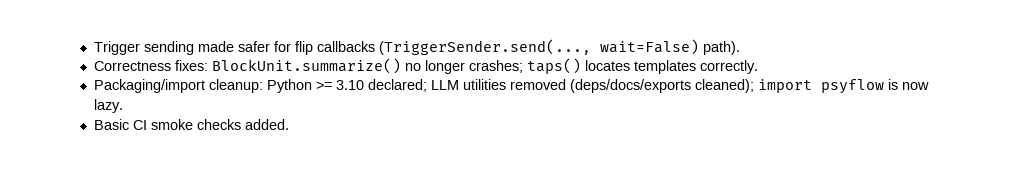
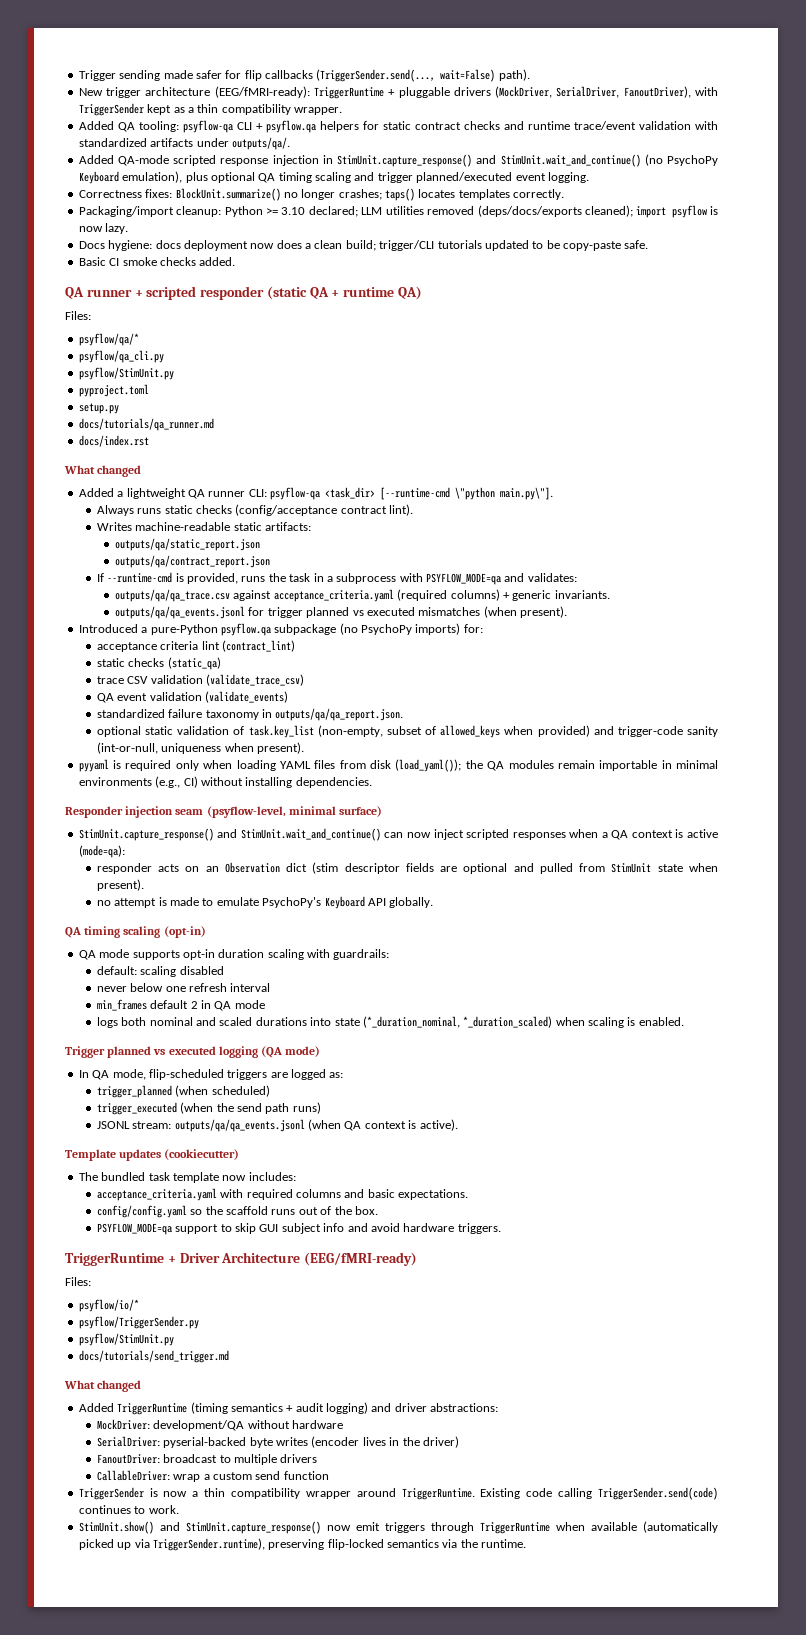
(740, 48) none -> [78,86,718,99] [78,103,342,116] [78,120,718,133] [78,137,290,150] [78,154,719,167] [78,171,589,184] // New trigger architecture (EEG/fMRI-ready): TriggerRuntime + pluggable drivers (MockDriver, SerialDriver, FanoutDriver), with TriggerSender kept as a thin compatibility wrapper. // Added QA tooling: psyflow-qa CLI + psyflow.qa helpers for static contract checks and runtime trace/event validation with standardized artifacts under outputs/qa/. // Added QA-mode scripted response injection in StimUnit.capture_response() and StimUnit.wait_and_continue() (no PsychoPy Keyboard emulation), plus optional QA timing scaling and trigger planned/executed event logging.
(123, 106) none -> [78,240,649,251] // Docs hygiene: docs deployment now does a clean build; trigger/CLI tutorials updated to be copy-paste safe.
(289, 124) none -> [65,286,423,300] [65,311,91,320] [78,333,139,346] [78,350,164,363] [78,367,174,380] [78,384,149,397] [78,403,119,414] [78,418,214,431] [78,435,149,447] [64,465,142,477] [78,487,553,500] [96,504,414,516] [96,522,312,531] [115,538,261,551] [115,555,271,568] [96,572,577,585] [115,589,610,602] [115,606,568,619] [78,623,483,636] [96,640,296,652] [96,657,221,670] [96,674,305,686] [96,691,289,703] [96,708,404,721] [96,725,718,738] [96,742,305,754] [78,759,719,772] [78,776,372,788] [65,806,383,818] [78,828,718,841] [78,845,125,858] [96,862,718,874] [96,879,144,891] [96,896,434,909] [65,926,206,938] [78,949,390,960] [96,966,224,977] [96,983,271,992] [96,999,265,1011] [96,1016,684,1028] [65,1046,321,1058] [78,1069,344,1080] [96,1085,270,1098] [96,1102,321,1115] [96,1119,458,1132] [65,1149,240,1161] [78,1172,296,1183] [96,1188,469,1201] [96,1205,378,1218] [96,1223,501,1235] [65,1252,418,1266] [65,1277,91,1286] [78,1299,139,1312] [78,1316,199,1329] [78,1333,174,1346] [78,1350,229,1363] [64,1380,142,1392] [78,1402,499,1415] [96,1419,344,1431] [96,1436,459,1448] [96,1454,318,1465] [96,1470,329,1482] [78,1487,719,1500] [78,1505,179,1514] [78,1521,718,1534] [78,1538,527,1551] // QA runner + scripted responder (static QA + runtime QA) // Files: // psyflow/qa/* // psyflow/qa_cli.py // psyflow/StimUnit.py // pyproject.toml // setup.py // docs/tutorials/qa_runner.md // docs/index.rst // What changed // Added a lightweight QA runner CLI: psyflow-qa <task_dir> [--runtime-cmd \"python main.py\"]. // Always runs static checks (config/acceptance contract lint). // Writes machine-readable static artifacts: // outputs/qa/static_report.json // outputs/qa/contract_report.json // If --runtime-cmd is provided, runs the task in a subprocess with PSYFLOW_MODE=qa and validates: // outputs/qa/qa_trace.csv against acceptance_criteria.yaml (required columns) + generic invariants. // outputs/qa/qa_events.jsonl for trigger planned vs executed mismatches (when present). // Introduced a pure-Python psyflow.qa subpackage (no PsychoPy imports) for: // acceptance criteria lint (contract_lint) // static checks (static_qa) // trace CSV validation (validate_trace_csv) // QA event validation (validate_events) // standardized failure taxonomy in outputs/qa/qa_report.json. // optional static validation of task.key_list (non-empty, subset of allowed_keys when provided) and trigger-code sanity (int-or-null, uniqueness when present). // pyyaml is required only when loading YAML files from disk (load_yaml()); the QA modules remain importable in minimal environments (e.g., CI) without installing dependencies. // Responder injection seam (psyflow-level, minimal surface) // StimUnit.capture_response() and StimUnit.wait_and_continue() can now inject scripted responses when a QA context is active (mode=qa): // responder acts on an Observation dict (stim descriptor fields are optional and pulled from StimUnit state when present). // no attempt is made to emulate PsychoPy's Keyboard API globally. // QA timing scaling (opt-in) // QA mode supports opt-in duration scaling with guardrails: // default: scaling disabled // never below one refresh interval // min_frames default 2 in QA mode // logs both nominal and scaled durations into state (*_duration_nominal, *_duration_scaled) when scaling is enabled. // Trigger planned vs executed logging (QA mode) // In QA mode, flip-scheduled triggers are logged as: // trigger_planned (when scheduled) // trigger_executed (when the send path runs) // JSONL stream: outputs/qa/qa_events.jsonl (when QA context is active). // Template updates (cookiecutter) // The bundled task template now includes: // acceptance_criteria.yaml with required columns and basic expectations. // config/config.yaml so the scaffold runs out of the box. // PSYFLOW_MODE=qa support to skip GUI subject info and avoid hardware triggers. // TriggerRuntime + Driver Architecture (EEG/fMRI-ready) // Files: // psyflow/io/* // psyflow/TriggerSender.py // psyflow/StimUnit.py // docs/tutorials/send_trigger.md // What changed // Added TriggerRuntime (timing semantics + audit logging) and driver abstractions: // MockDriver: development/QA without hardware // SerialDriver: pyserial-backed byte writes (encoder lives in the driver) // FanoutDriver: broadcast to multiple drivers // CallableDriver: wrap a custom send function // TriggerSender is now a thin compatibility wrapper around TriggerRuntime. Existing code calling TriggerSender.send(code) continues to work. // StimUnit.show() and StimUnit.capture_response() now emit triggers through TriggerRuntime when available (automatically picked up via TriggerSender.runtime), preserving flip-locked semantics via the runtime.

